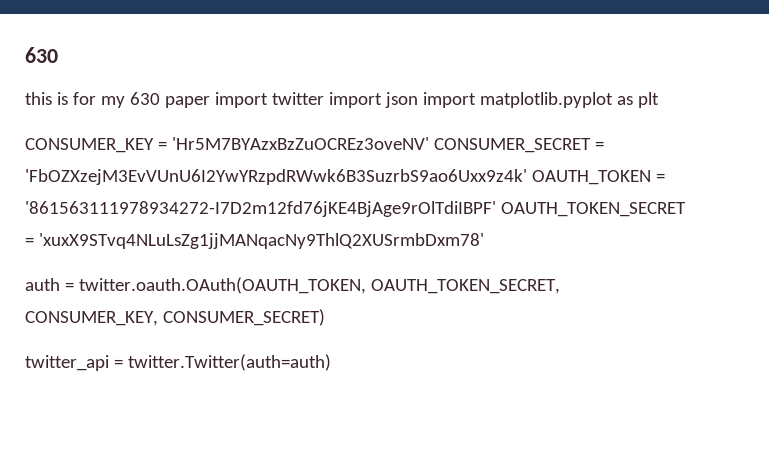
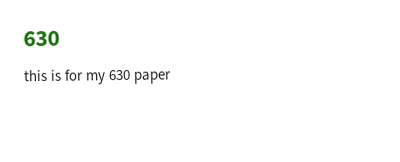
[214,92,659,108] [25,137,604,153] [25,169,665,185] [25,201,686,217] [25,233,484,249] [25,277,560,294] [25,309,325,326] [25,354,331,371] import twitter import json import matplotlib.pyplot as plt // CONSUMER_KEY = 'Hr5M7BYAzxBzZuOCREz3oveNV' CONSUMER_SECRET = 'FbOZXzejM3EvVUnU6I2YwYRzpdRWwk6B3SuzrbS9ao6Uxx9z4k' OAUTH_TOKEN = '861563111978934272-I7D2m12fd76jKE4BjAge9rOlTdiIBPF' OAUTH_TOKEN_SECRET = 'xuxX9STvq4NLuLsZg1jjMANqacNy9ThlQ2XUSrmbDxm78' // auth = twitter.oauth.OAuth(OAUTH_TOKEN, OAUTH_TOKEN_SECRET, CONSUMER_KEY, CONSUMER_SECRET) // twitter_api = twitter.Twitter(auth=auth) -> (173, 77) none

